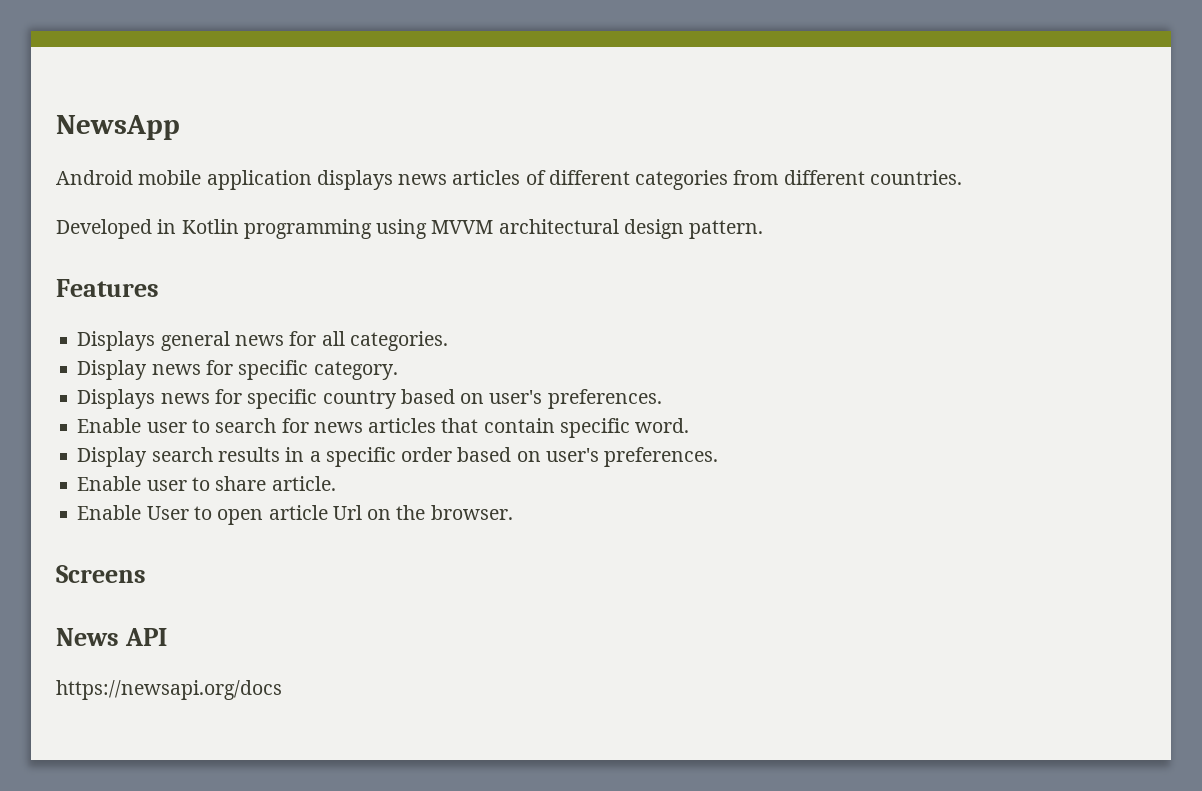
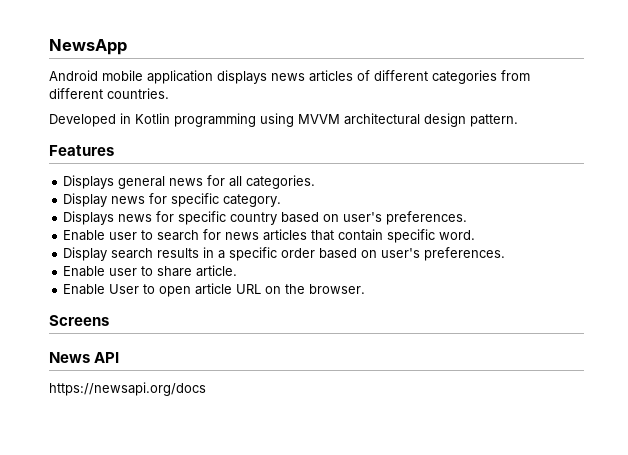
[332,505,362,520] Url -> [236,284,262,294] URL

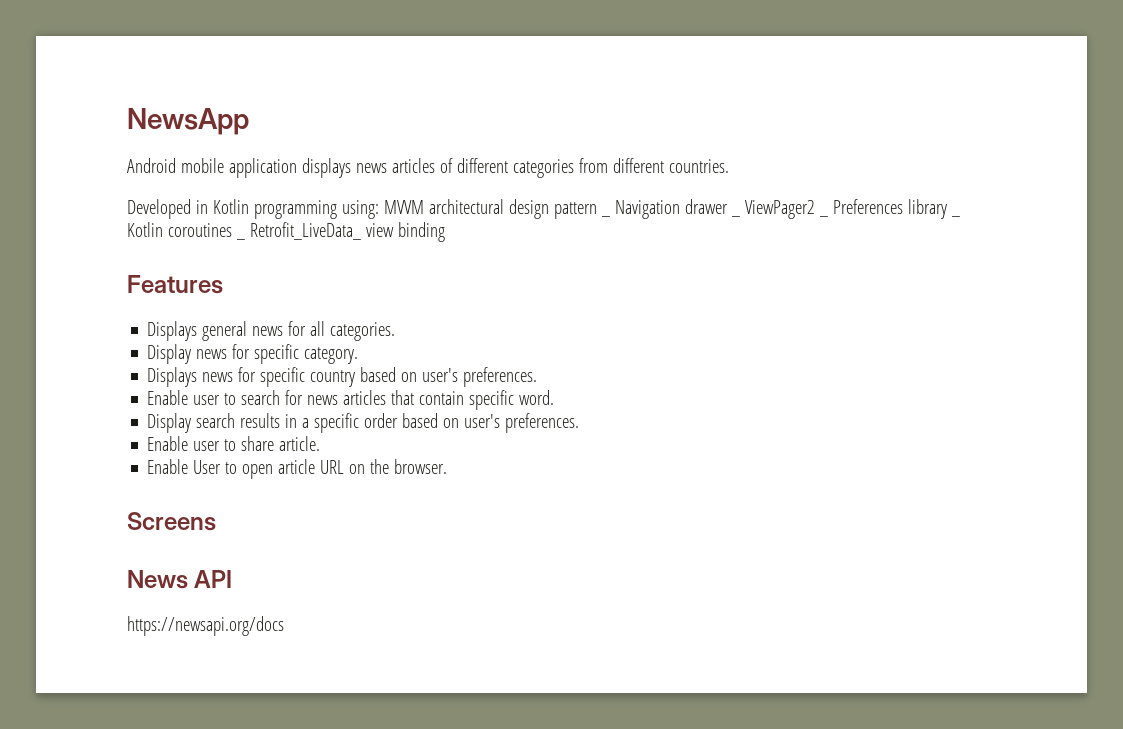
[260,113,294,127] using -> [341,200,379,219] using:
[470,114,518,127] pattern. -> [553,199,728,219] [730,200,828,219] [832,199,960,219] [127,222,232,237] [235,222,445,242] pattern _ Navigation drawer _ ViewPager2 _ Preferences library _ Kotlin coroutines _ Retrofit_LiveData_ view binding

